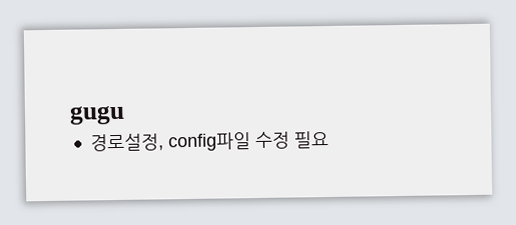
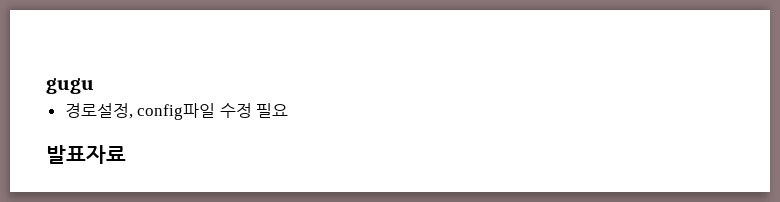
(329, 140) none -> [46,145,126,164] // 발표자료

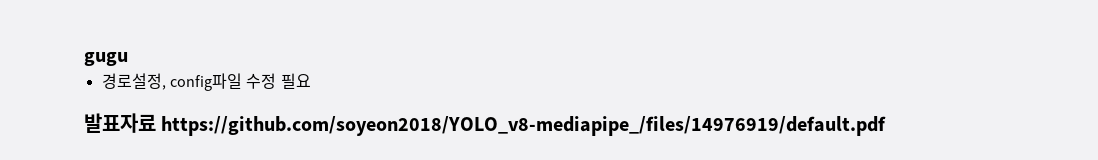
(126, 154) none -> [161,116,887,136] https://github.com/soyeon2018/YOLO_v8-mediapipe_/files/14976919/default.pdf

